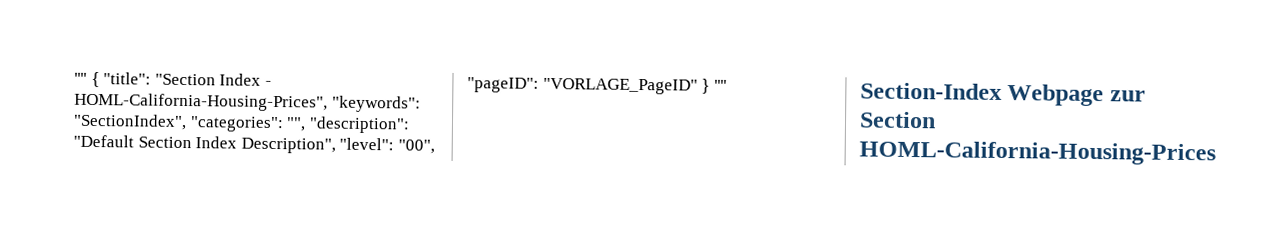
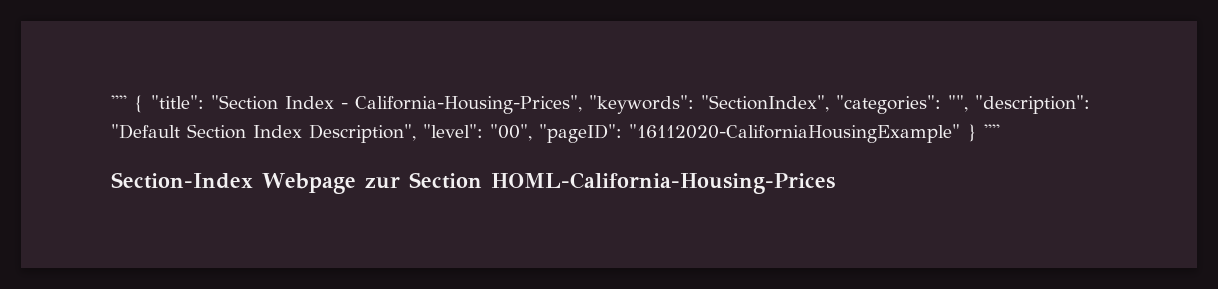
[74,92,328,112] HOML-California-Housing-Prices", -> [355,95,582,114] California-Housing-Prices",
[542,77,698,95] "VORLAGE_PageID" -> [629,124,960,143] "16112020-CaliforniaHousingExample"

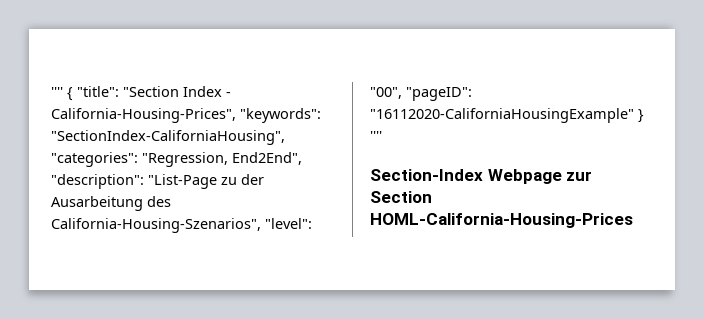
[701,95,1090,114] [111,124,416,143] "SectionIndex", "categories": "", "description": "Default Section Index Description", -> [51,130,285,145] [51,152,302,167] [51,174,264,189] [51,196,171,211] [51,218,261,233] "SectionIndex-CaliforniaHousing", "categories": "Regression, End2End", "description": "List-Page zu der Ausarbeitung des California-Housing-Szenarios",

